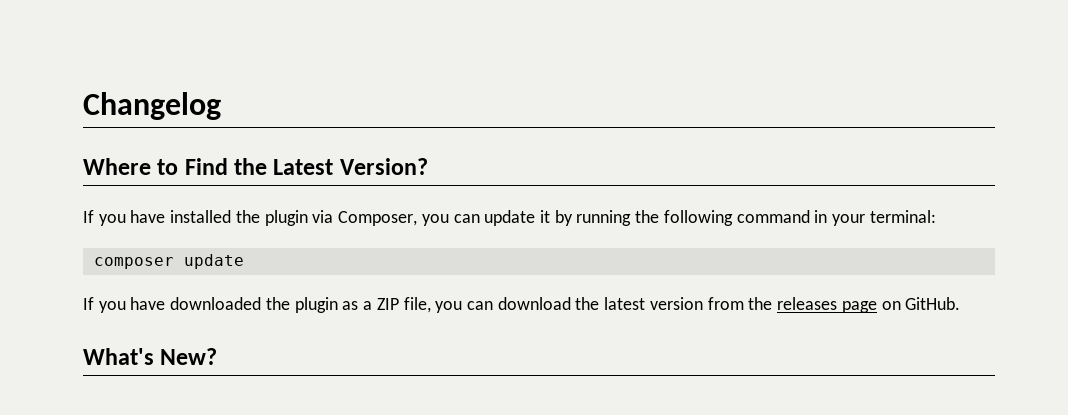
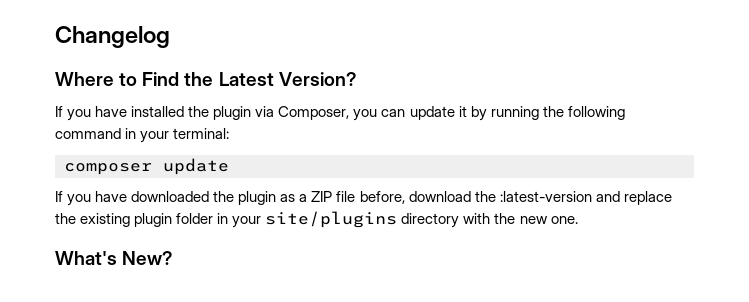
[403,297,961,313] file, you can download the latest version from the releases page on GitHub. -> [336,191,672,205] [55,211,578,228] file before, download the :latest-version and replace the existing plugin folder in your site/plugins directory with the new one.

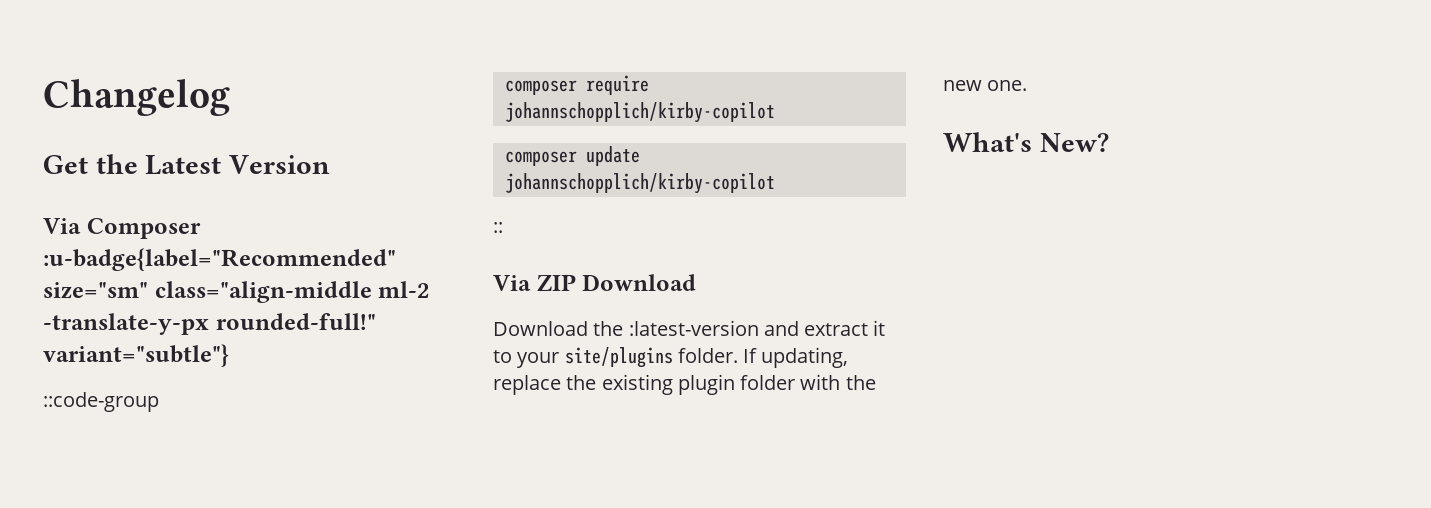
[55,72,357,86] [55,106,625,121] [55,128,230,143] [64,158,229,175] [55,191,620,206] Where to Find the Latest Version? // If you have installed the plugin via Composer, you can update it by running the following command in your terminal: // composer update // If you have downloaded the plugin as a ZIP file before, download the :latest-version and -> [43,154,331,175] [43,218,201,239] [43,248,396,271] [43,281,431,303] [43,313,376,335] [43,344,229,367] [43,392,159,412] [504,75,649,95] [504,102,775,123] [504,146,640,166] [504,173,775,194] [493,222,503,233] [493,274,697,291] [493,320,886,336] [493,347,849,368] Get the Latest Version // Via Composer :u-badge{label="Recommended" size="sm" class="align-middle ml-2 -translate-y-px rounded-full!" variant="subtle"} // ::code-group // composer require johannschopplich/kirby-copilot // composer update johannschopplich/kirby-copilot // :: // Via ZIP Download // Download the :latest-version and extract it to your site/plugins folder. If updating,
[217,211,460,228] in your site/plugins directory -> (796, 382) none

